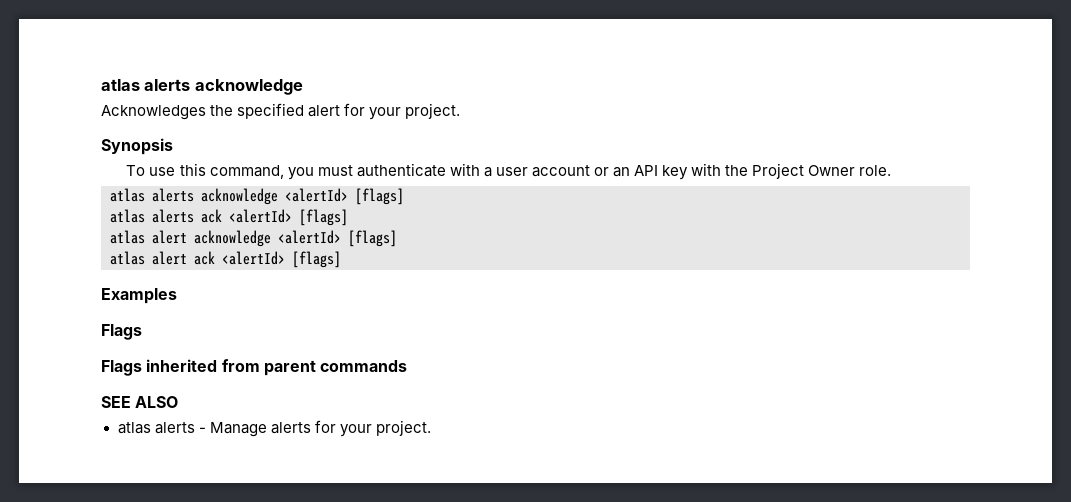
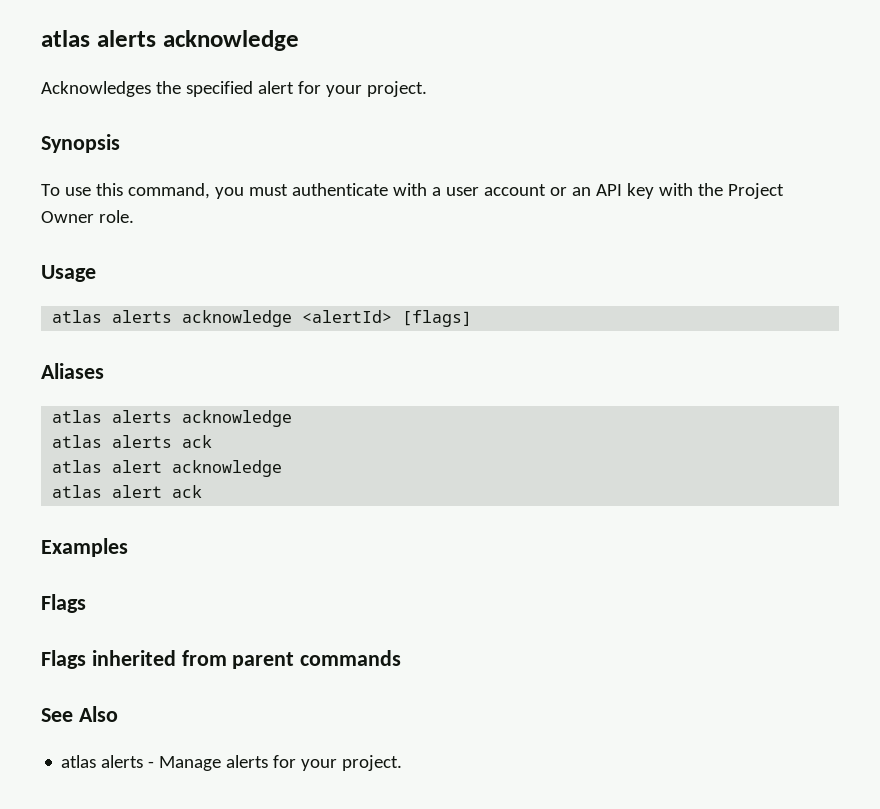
(892, 170) none -> [41,265,96,282] // Usage
(404, 196) none -> [41,363,104,379] [52,410,293,427] // Aliases // atlas alerts acknowledge
[229,209,348,226] <alertId> [flags] -> (213, 441) none
[278,230,397,247] <alertId> [flags] -> (283, 468) none
[222,251,341,268] <alertId> [flags] -> (203, 491) none
[101,396,179,408] SEE ALSO -> [41,706,118,722] See Also

